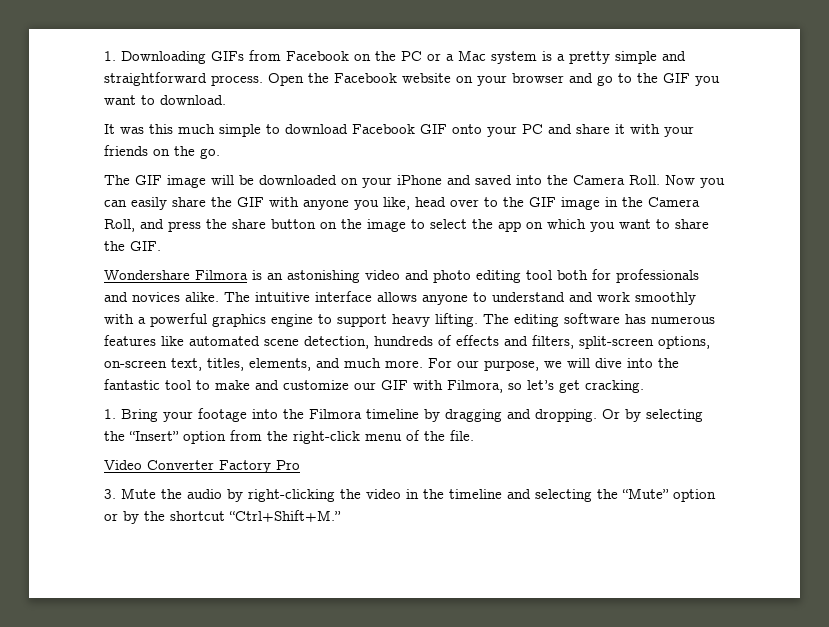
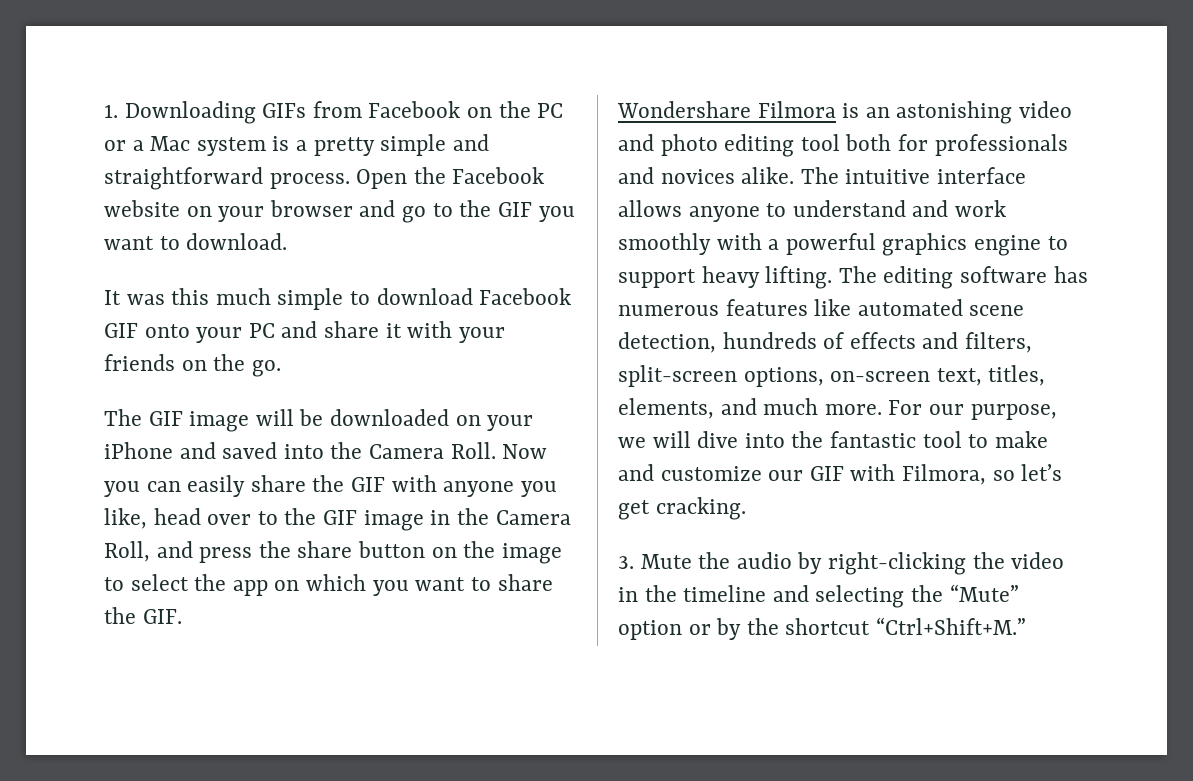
[104,408,703,422] [104,430,474,444] [104,460,300,473] // 1. Bring your footage into the Filmora timeline by dragging and dropping. Or by selecting the “Insert” option from the right-click menu of the file. // Video Converter Factory Pro -> (746, 508) none

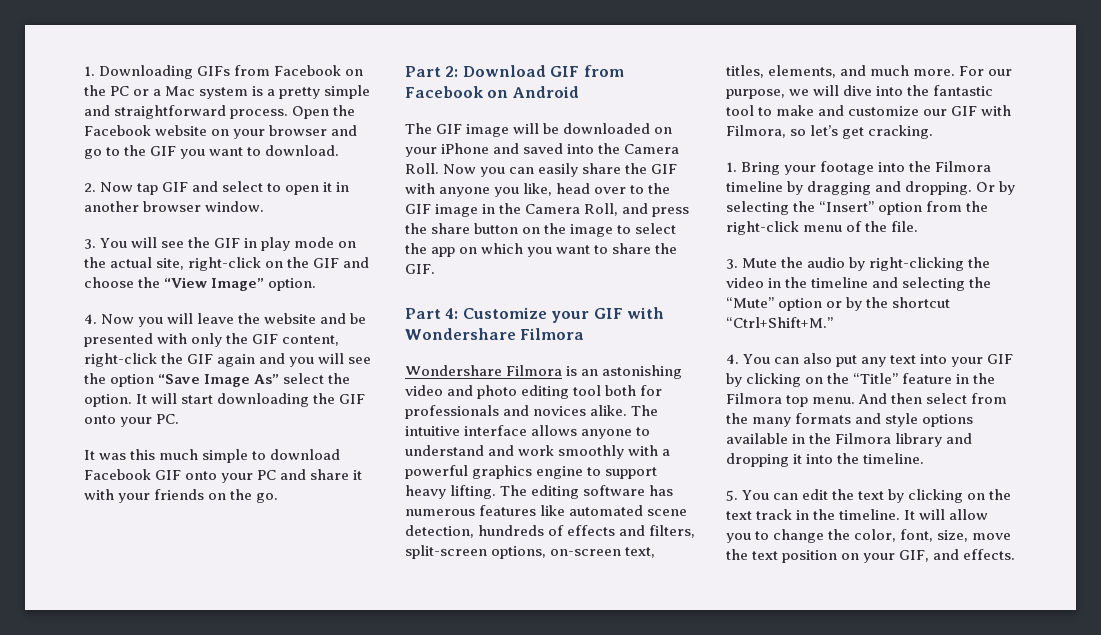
(288, 241) none -> [84,181,350,195] [84,201,265,212] [84,237,357,251] [84,257,370,271] [84,277,317,291] [84,313,367,327] [84,333,340,347] [84,353,372,367] [84,373,351,387] [84,393,366,407] [84,414,180,427] // 2. Now tap GIF and select to open it in another browser window. // 3. You will see the GIF in play mode on the actual site, right-click on the GIF and choose the “View Image” option. // 4. Now you will leave the website and be presented with only the GIF content, right-click the GIF again and you will see the option “Save Image As” select the option. It will start downloading the GIF onto your PC.
(281, 368) none -> [405,65,624,77] [405,86,579,98] // Part 2: Download GIF from Facebook on Android
(182, 616) none -> [405,307,665,323] [405,328,585,340] // Part 4: Customize your GIF with Wondershare Filmora
(746, 508) none -> [726,161,992,175] [726,181,1016,195] [726,201,989,215] [726,221,919,235] // 1. Bring your footage into the Filmora timeline by dragging and dropping. Or by selecting the “Insert” option from the right-click menu of the file.
(1027, 626) none -> [726,353,1014,367] [726,373,996,387] [726,393,1008,407] [726,413,974,427] [726,433,973,447] [726,453,925,467] [726,489,1012,503] [726,509,989,520] [726,529,1012,543] [726,549,1016,563] // 4. You can also put any text into your GIF by clicking on the “Title” feature in the Filmora top menu. And then select from the many formats and style options available in the Filmora library and dropping it into the timeline. // 5. You can edit the text by clicking on the text track in the timeline. It will allow you to change the color, font, size, move the text position on your GIF, and effects.

